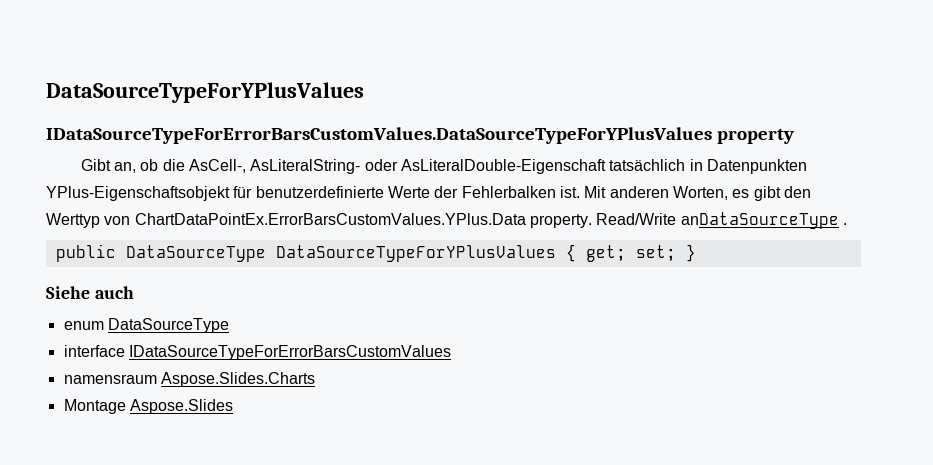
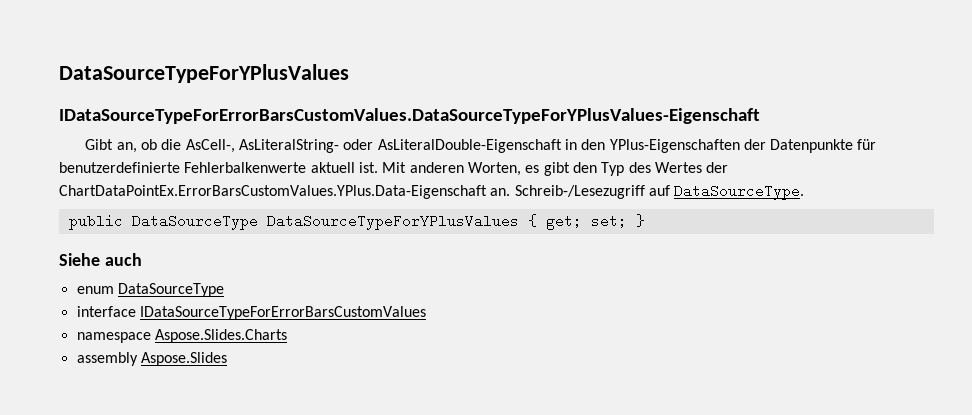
[46,127,795,144] IDataSourceTypeForErrorBarsCustomValues.DataSourceTypeForYPlusValues property -> [59,108,760,124] IDataSourceTypeForErrorBarsCustomValues.DataSourceTypeForYPlusValues-Eigenschaft
[609,159,808,174] [46,186,556,201] tatsächlich in Datenpunkten YPlus-Eigenschaftsobjekt für benutzerdefinierte Werte der Fehlerbalken -> [564,139,877,153] [59,162,355,173] in den YPlus-Eigenschaften der Datenpunkte für benutzerdefinierte Fehlerbalkenwerte aktuell
[46,212,847,229] Werttyp von ChartDataPointEx.ErrorBarsCustomValues.YPlus.Data property. Read/Write anDataSourceType . -> [601,162,729,176] [59,184,805,200] Typ des Wertes der ChartDataPointEx.ErrorBarsCustomValues.YPlus.Data-Eigenschaft an. Schreib-/Lesezugriff auf DataSourceType.
[63,374,157,384] namensraum -> [76,332,151,343] namespace
[63,399,126,414] Montage -> [76,352,138,366] assembly

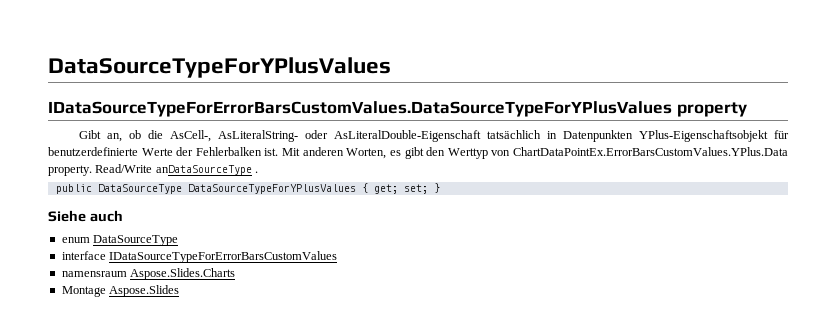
[59,108,760,124] IDataSourceTypeForErrorBarsCustomValues.DataSourceTypeForYPlusValues-Eigenschaft -> [48,101,747,117] IDataSourceTypeForErrorBarsCustomValues.DataSourceTypeForYPlusValues property
[564,139,877,153] [59,162,355,173] in den YPlus-Eigenschaften der Datenpunkte für benutzerdefinierte Fehlerbalkenwerte aktuell -> [487,130,789,142] [48,147,262,156] tatsächlich in Datenpunkten YPlus-Eigenschaftsobjekt für benutzerdefinierte Werte der Fehlerbalken
[601,162,729,176] [59,184,805,200] Typ des Wertes der ChartDataPointEx.ErrorBarsCustomValues.YPlus.Data-Eigenschaft an. Schreib-/Lesezugriff auf DataSourceType. -> [447,147,789,159] [48,164,259,176] Werttyp von ChartDataPointEx.ErrorBarsCustomValues.YPlus.Data property. Read/Write anDataSourceType .
[76,332,151,343] namespace -> [61,271,127,277] namensraum
[76,352,138,366] assembly -> [61,286,106,297] Montage

